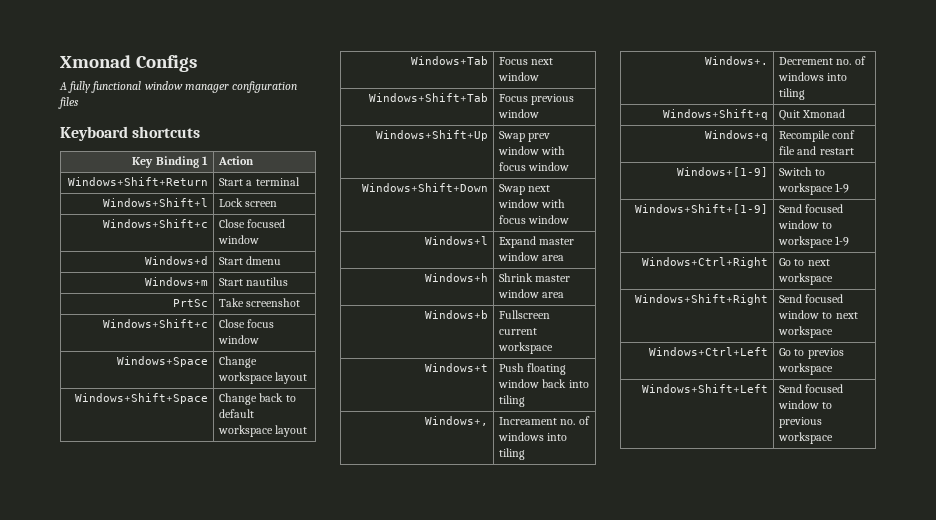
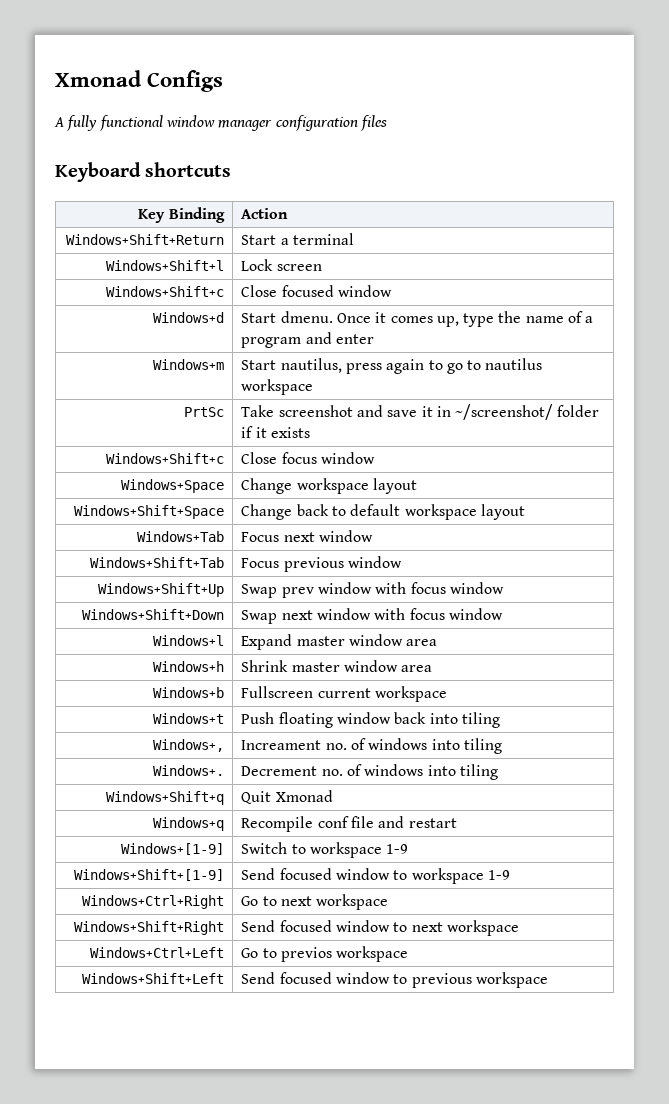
[201,156,208,165] 1 -> (225, 215) none
[246,256,282,265] [144,277,208,286] [219,278,244,286] dmenu // Windows+m | Start -> [280,311,594,327] [241,332,374,348] [152,359,224,370] [241,358,482,374] dmenu. Once it comes up, type the name of a program and enter // Windows+m | Start nautilus, press again to go to
(289, 281) none -> [241,379,314,395] workspace
(301, 302) none -> [356,404,600,420] [241,426,310,438] and save it in ~/screenshot/ folder if it exists

